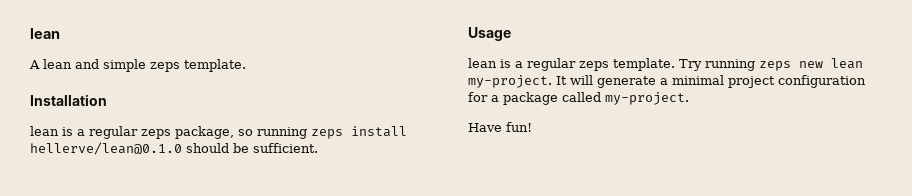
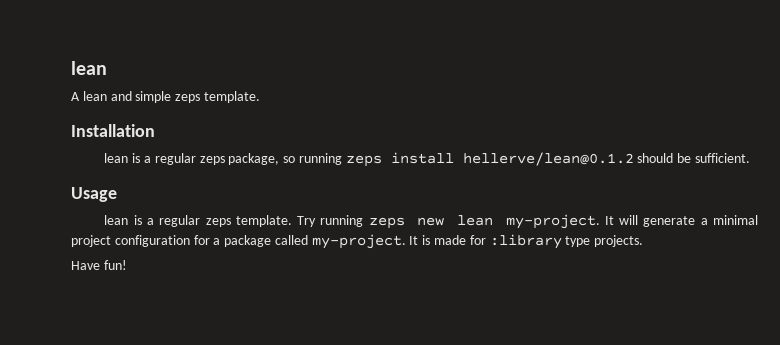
[30,142,182,155] hellerve/lean@0.1.0 -> [462,152,634,166] hellerve/lean@0.1.2
(689, 98) none -> [409,234,644,249] It is made for :library type projects.

